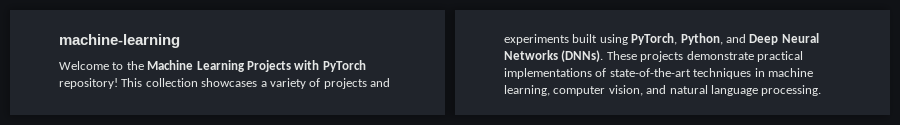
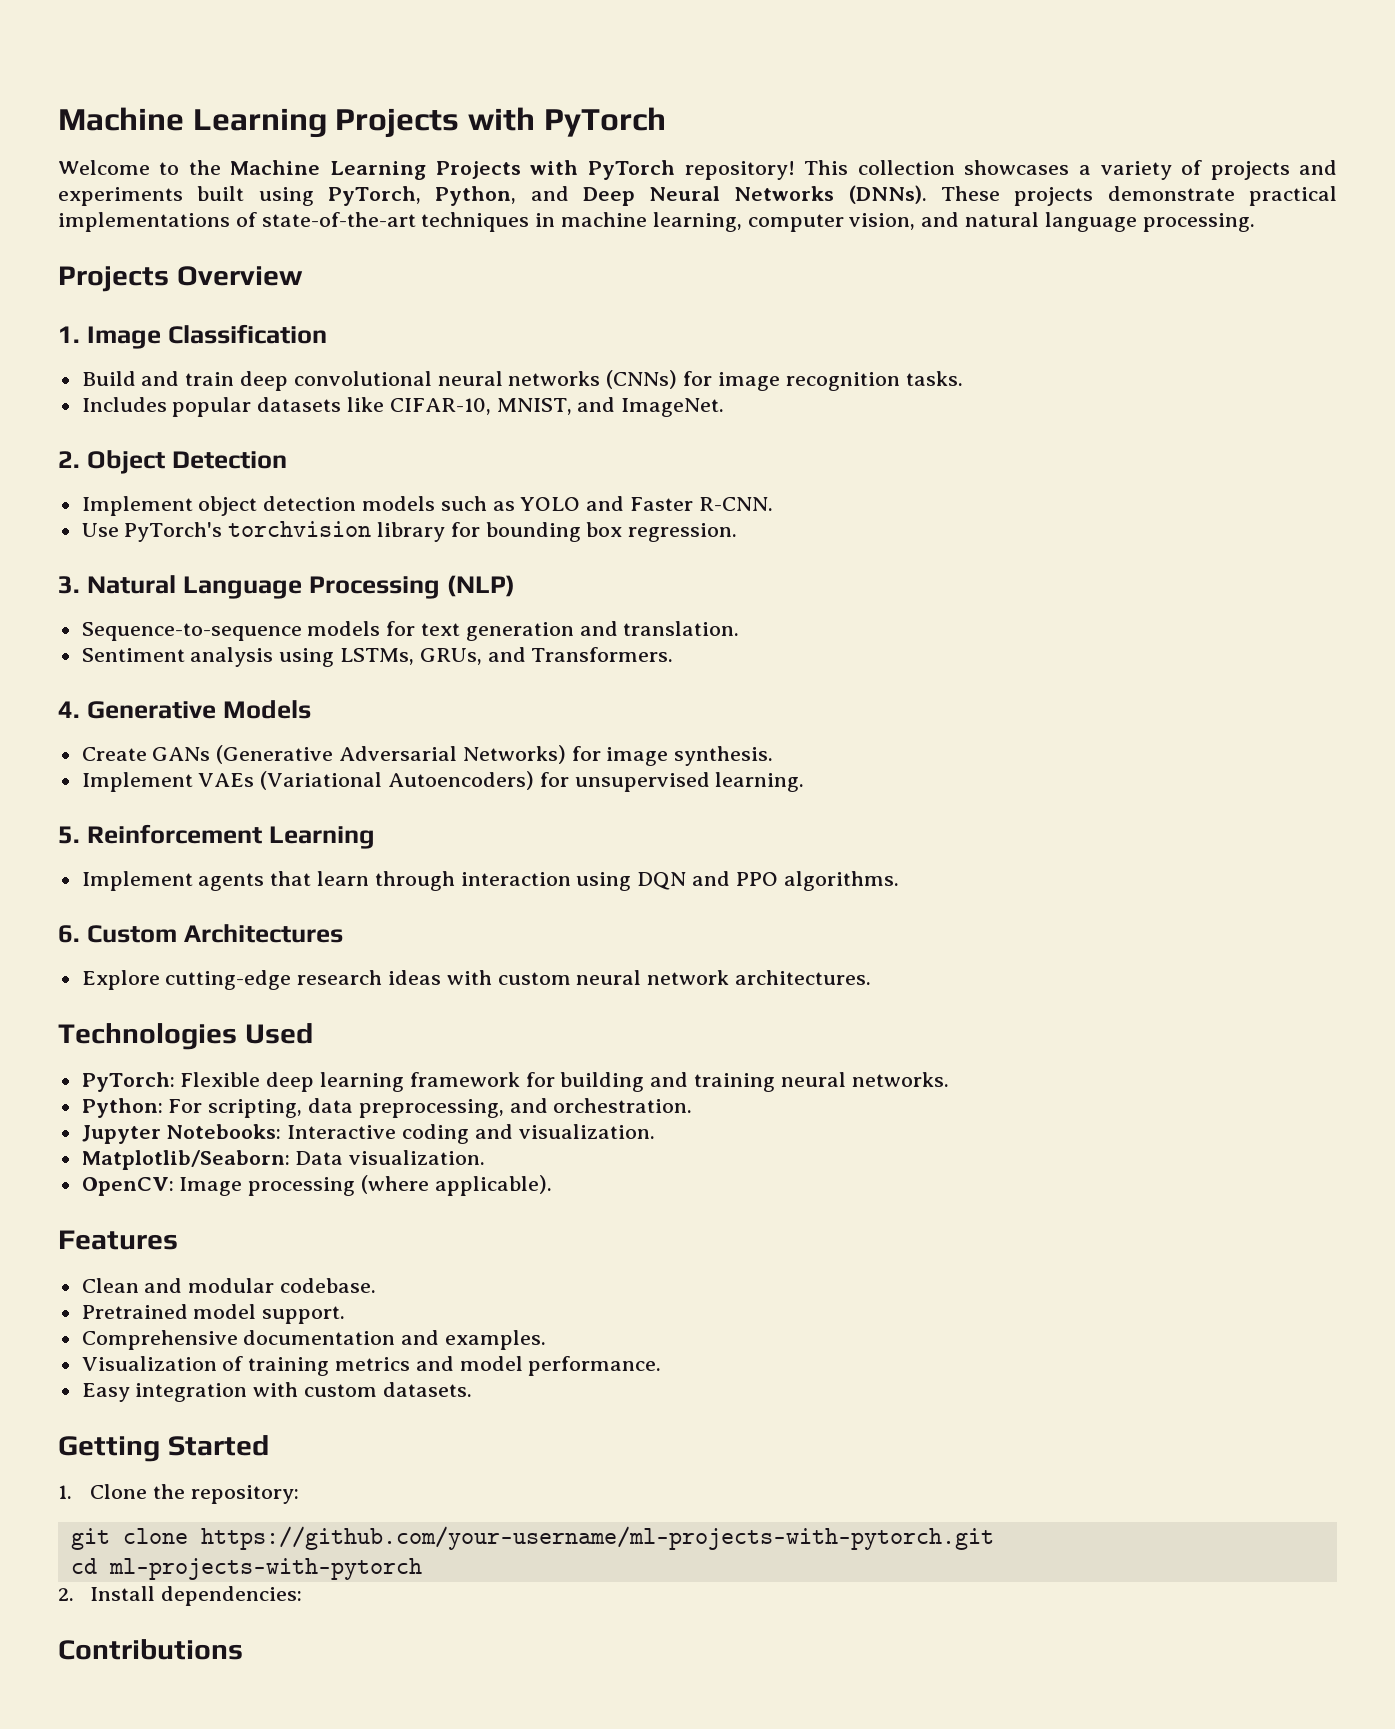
[59,34,180,48] machine-learning -> [58,107,666,138] Machine Learning Projects with PyTorch
(822, 90) none -> [58,266,303,292] [58,324,327,349] [81,370,963,391] [81,397,725,417] [58,450,287,474] [81,496,773,516] [81,521,738,542] [58,575,515,599] [81,621,740,641] [81,647,674,667] [58,700,311,719] [81,745,774,766] [81,771,805,792] [58,824,375,849] [81,871,899,891] [58,924,343,943] [81,970,872,990] [58,1023,313,1050] [81,1072,949,1092] [81,1098,693,1118] [81,1124,655,1144] [81,1150,486,1170] [81,1175,552,1196] [58,1230,178,1250] [81,1278,377,1293] [81,1304,346,1324] [81,1330,547,1350] [81,1356,662,1376] [81,1382,472,1402] [58,1435,269,1462] [58,1484,299,1504] [70,1526,994,1550] [70,1558,422,1580] [58,1586,303,1606] [58,1639,243,1660] // Projects Overview // 1. Image Classification // Build and train deep convolutional neural networks (CNNs) for image recognition tasks. // Includes popular datasets like CIFAR-10, MNIST, and ImageNet. // 2. Object Detection // Implement object detection models such as YOLO and Faster R-CNN. // Use PyTorch's torchvision library for bounding box regression. // 3. Natural Language Processing (NLP) // Sequence-to-sequence models for text generation and translation. // Sentiment analysis using LSTMs, GRUs, and Transformers. // 4. Generative Models // Create GANs (Generative Adversarial Networks) for image synthesis. // Implement VAEs (Variational Autoencoders) for unsupervised learning. // 5. Reinforcement Learning // Implement agents that learn through interaction using DQN and PPO algorithms. // 6. Custom Architectures // Explore cutting-edge research ideas with custom neural network architectures. // Technologies Used // PyTorch: Flexible deep learning framework for building and training neural networks. // Python: For scripting, data preprocessing, and orchestration. // Jupyter Notebooks: Interactive coding and visualization. // Matplotlib/Seaborn: Data visualization. // OpenCV: Image processing (where applicable). // Features // Clean and modular codebase. // Pretrained model support. // Comprehensive documentation and examples. // Visualization of training metrics and model performance. // Easy integration with custom datasets. // Getting Started // 1. Clone the repository: // git clone https://github.com/your-username/ml-projects-with-pytorch.git // cd ml-projects-with-pytorch // 2. Install dependencies: // Contributions

